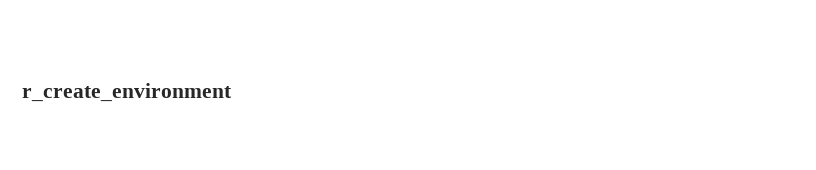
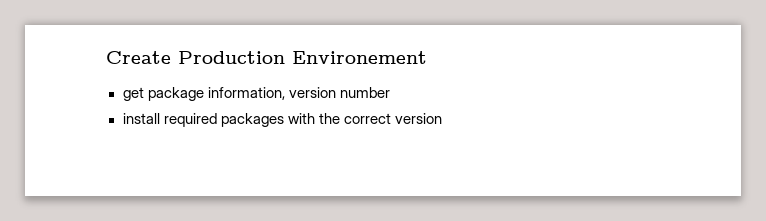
[22,83,232,102] r_create_environment -> [106,51,427,64] [122,87,390,101] [122,113,442,127] Create Production Environement // get package information, version number // install required packages with the correct version

